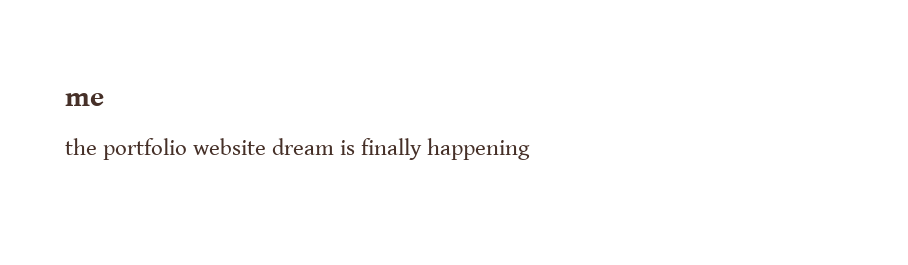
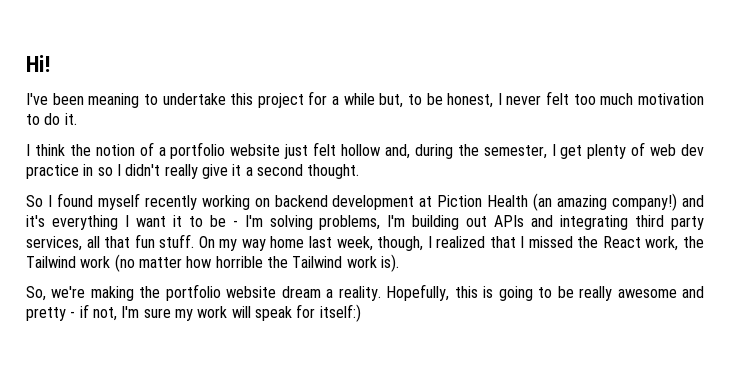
[65,93,104,106] [65,138,531,160] me // the portfolio website dream is finally happening -> [26,55,51,72] [26,91,705,108] [26,113,77,125] [26,142,704,159] [26,164,360,179] [26,193,705,211] [26,215,705,230] [26,234,704,251] [26,254,399,272] [26,284,704,301] [26,304,361,322] Hi! // I've been meaning to undertake this project for a while but, to be honest, I never felt too much motivation to do it. // I think the notion of a portfolio website just felt hollow and, during the semester, I get plenty of web dev practice in so I didn't really give it a second thought. // So I found myself recently working on backend development at Piction Health (an amazing company!) and it's everything I want it to be - I'm solving problems, I'm building out APIs and integrating third party services, all that fun stuff. On my way home last week, though, I realized that I missed the React work, the Tailwind work (no matter how horrible the Tailwind work is). // So, we're making the portfolio website dream a reality. Hopefully, this is going to be really awesome and pretty - if not, I'm sure my work will speak for itself:)

